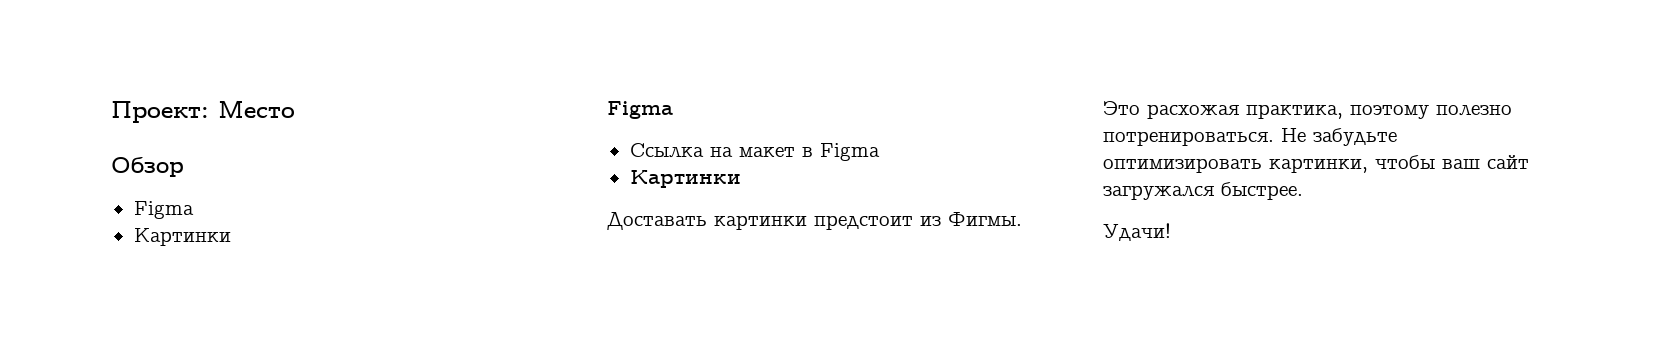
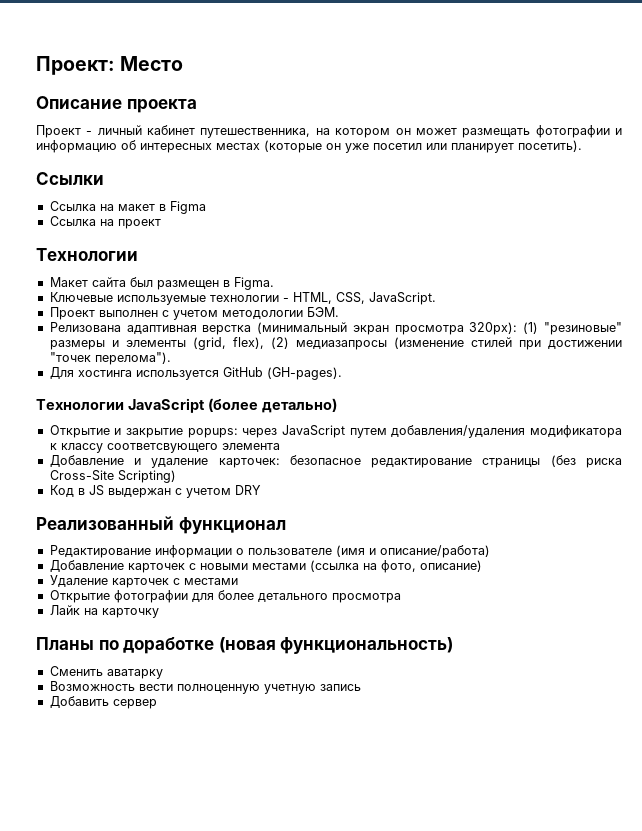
[111,157,184,177] [133,201,194,219] [133,228,231,246] [607,101,673,119] Обзор // Figma // Картинки // Figma -> [36,96,197,113] [36,125,623,138] [36,140,582,153] [36,172,104,185] Описание проекта // Проект - личный кабинет путешественника, на котором он может размещать фотографии и информацию об интересных местах (которые он уже посетил или планирует посетить). // Ссылки
[629,170,741,188] [607,212,1022,230] [1103,101,1512,119] [1103,128,1397,146] [1103,155,1529,173] [1103,182,1303,200] [1103,223,1171,241] Картинки // Доставать картинки предстоит из Фигмы. Это расхожая практика, поэтому полезно потренироваться. Не забудьте оптимизировать картинки, чтобы ваш сайт загружался быстрее. // Удачи! -> [49,216,161,229] [36,248,138,261] [49,277,274,290] [49,292,436,305] [49,307,339,320] [49,322,622,335] [49,337,622,350] [49,352,171,365] [49,367,342,380] [36,398,337,413] [49,425,622,438] [49,443,280,453] [49,455,622,468] [49,470,176,483] [49,485,261,498] [36,516,286,534] [49,545,490,558] [49,560,482,573] [49,575,238,588] [49,590,401,603] [49,605,159,618] [36,637,454,654] [49,666,163,679] [49,681,361,694] [49,696,157,709] Ссылка на проект // Технологии // Макет сайта был размещен в Figma. // Ключевые используемые технологии - HTML, CSS, JavaScript. // Проект выполнен с учетом методологии БЭМ. // Релизована адаптивная верстка (минимальный экран просмотра 320px): (1) "резиновые" размеры и элементы (grid, flex), (2) медиазапросы (изменение стилей при достижении "точек перелома"). // Для хостинга используется GitHub (GH-pages). // Технологии JavaScript (более детально) // Открытие и закрытие popups: через JavaScript путем добавления/удаления модификатора к классу соответсвующего элемента // Добавление и удаление карточек: безопасное редактирование страницы (без риска Cross-Site Scripting) // Код в JS выдержан с учетом DRY // Реализованный функционал // Редактирование информации о пользователе (имя и описание/работа) // Добавление карточек с новыми местами (ссылка на фото, описание) // Удаление карточек с местами // Открытие фотографии для более детального просмотра // Лайк на карточку // Планы по доработке (новая функциональность) // Сменить аватарку // Возможность вести полноценную учетную запись // Добавить сервер

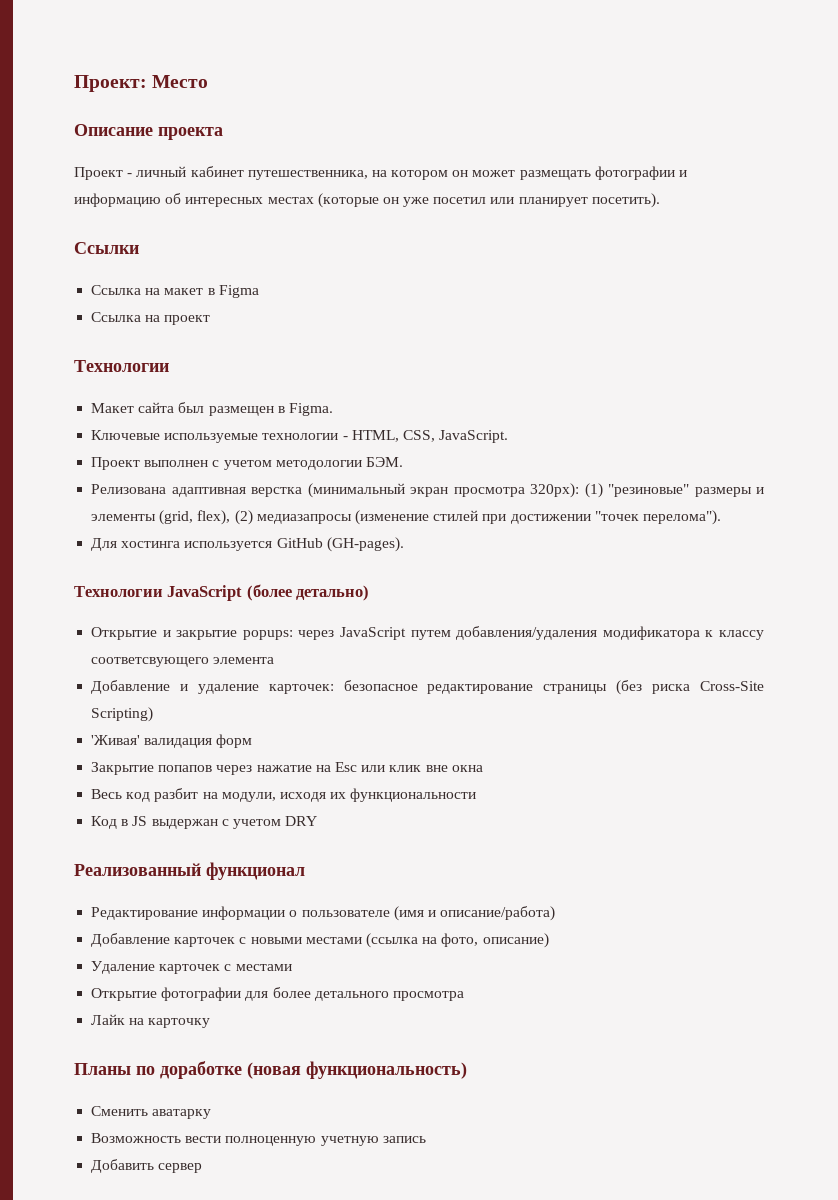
(176, 476) none -> [91,734,253,748] [91,762,483,775] [91,788,477,802] // 'Живая' валидация форм // Закрытие попапов через нажатие на Esc или клик вне окна // Весь код разбит на модули, исходя их функциональности

